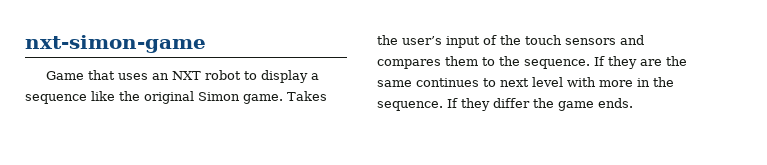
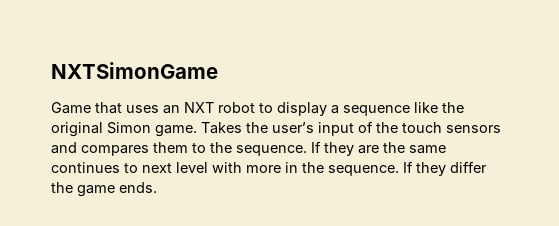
[25,35,206,53] nxt-simon-game -> [51,62,218,79] NXTSimonGame

